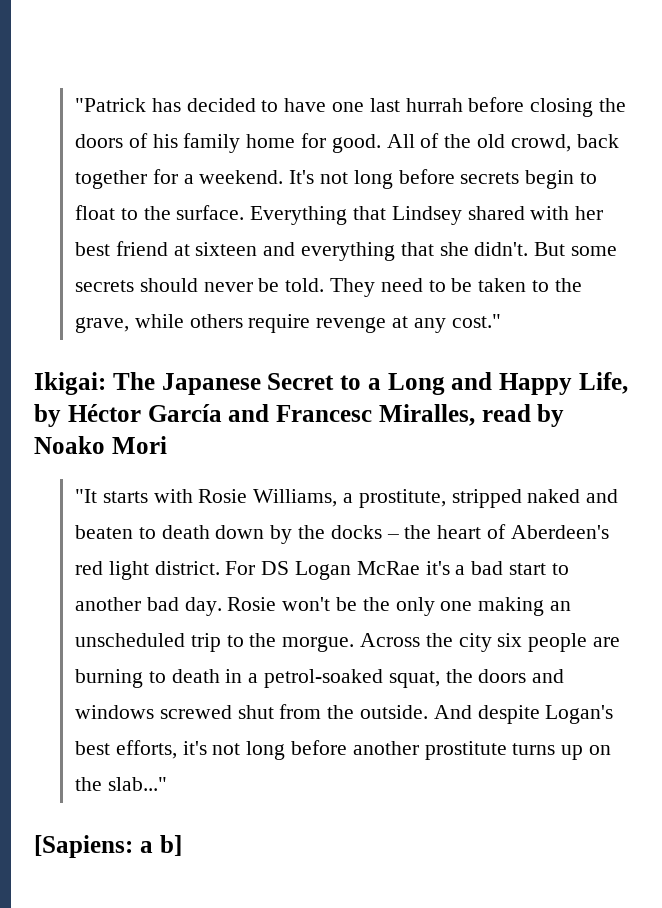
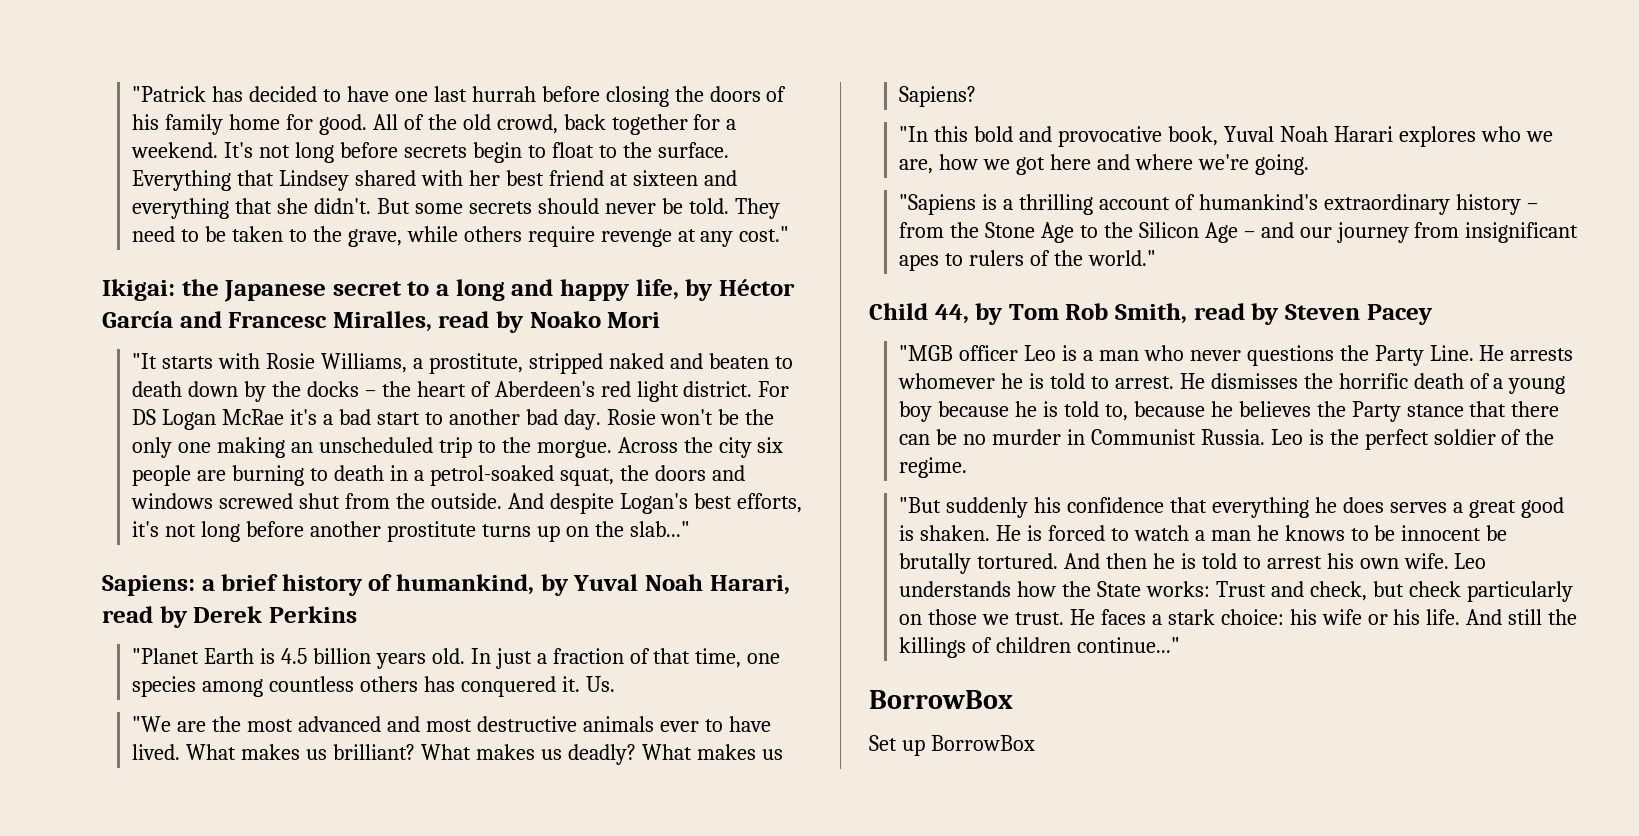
[112,372,628,395] The Japanese Secret to a Long and Happy Life, -> [181,279,679,302] the Japanese secret to a long and happy life,
[34,835,182,858] [Sapiens: a b] -> [102,574,790,596] [102,606,357,628] [132,648,781,669] [132,676,615,697] [132,716,771,732] [132,744,783,765] [899,86,977,107] [899,126,1553,147] [899,154,1309,175] [899,194,1538,215] [899,222,1579,243] [899,250,1156,271] [869,303,1433,325] [899,345,1574,366] [898,373,1566,394] [899,401,1560,422] [899,429,1555,450] [899,457,968,478] [899,497,1564,518] [899,525,1508,541] [899,553,1487,574] [899,581,1573,602] [899,609,1578,625] [899,637,1180,658] [869,690,1013,709] [869,735,1035,756] Sapiens: a brief history of humankind, by Yuval Noah Harari, read by Derek Perkins // "Planet Earth is 4.5 billion years old. In just a fraction of that time, one species among countless others has conquered it. Us. // "We are the most advanced and most destructive animals ever to have lived. What makes us brilliant? What makes us deadly? What makes us Sapiens? // "In this bold and provocative book, Yuval Noah Harari explores who we are, how we got here and where we're going. // "Sapiens is a thrilling account of humankind's extraordinary history – from the Stone Age to the Silicon Age – and our journey from insignificant apes to rulers of the world." // Child 44, by Tom Rob Smith, read by Steven Pacey // "MGB officer Leo is a man who never questions the Party Line. He arrests whomever he is told to arrest. He dismisses the horrific death of a young boy because he is told to, because he believes the Party stance that there can be no murder in Communist Russia. Leo is the perfect soldier of the regime. // "But suddenly his confidence that everything he does serves a great good is shaken. He is forced to watch a man he knows to be innocent be brutally tortured. And then he is told to arrest his own wife. Leo understands how the State works: Trust and check, but check particularly on those we trust. He faces a stark choice: his wife or his life. And still the killings of children continue..." // BorrowBox // Set up BorrowBox

